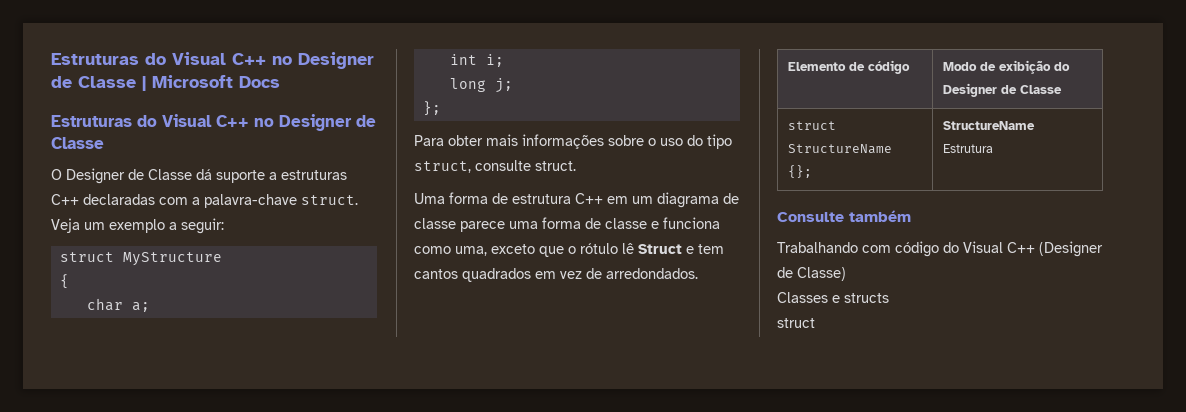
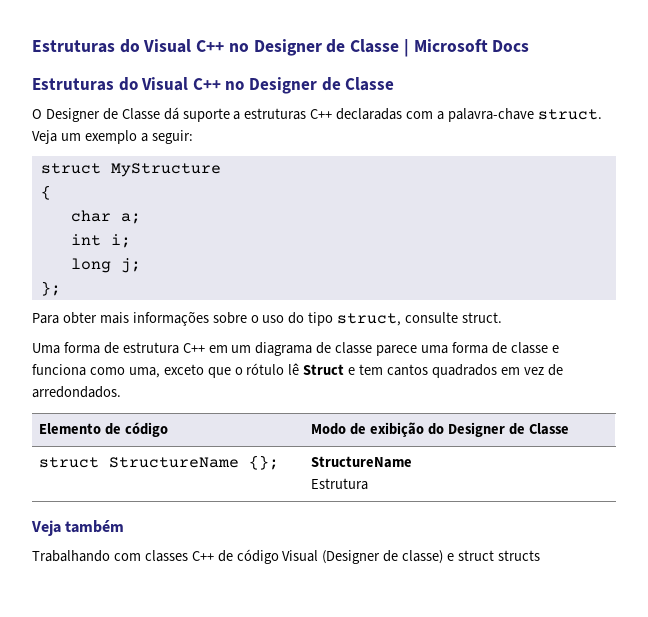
[777,212,844,222] Consulte -> [31,520,61,536] Veja
[895,241,1103,257] [777,267,846,281] [777,292,840,303] código do Visual C++ (Designer de Classe) // Classes e -> [144,549,495,564] classes C++ de código Visual (Designer de classe) e struct
[777,318,815,328] // struct -> (540, 555) none

